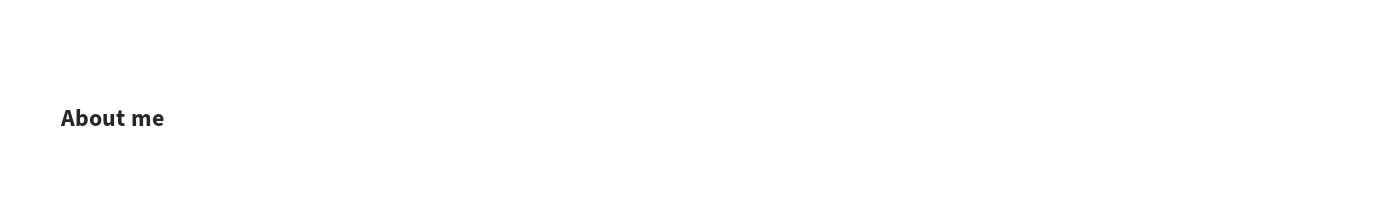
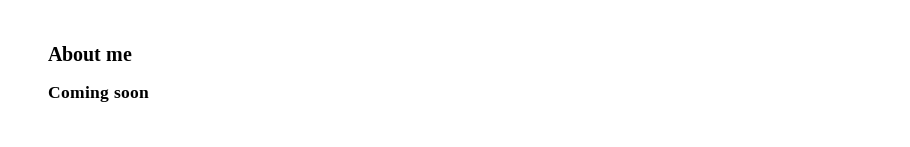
(165, 120) none -> [48,86,149,102] // Coming soon

